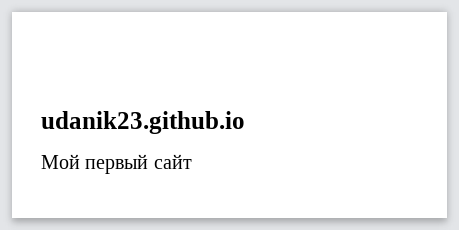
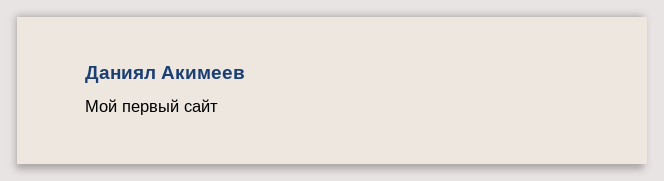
[41,111,245,134] udanik23.github.io -> [85,66,246,83] Даниял Акимеев

